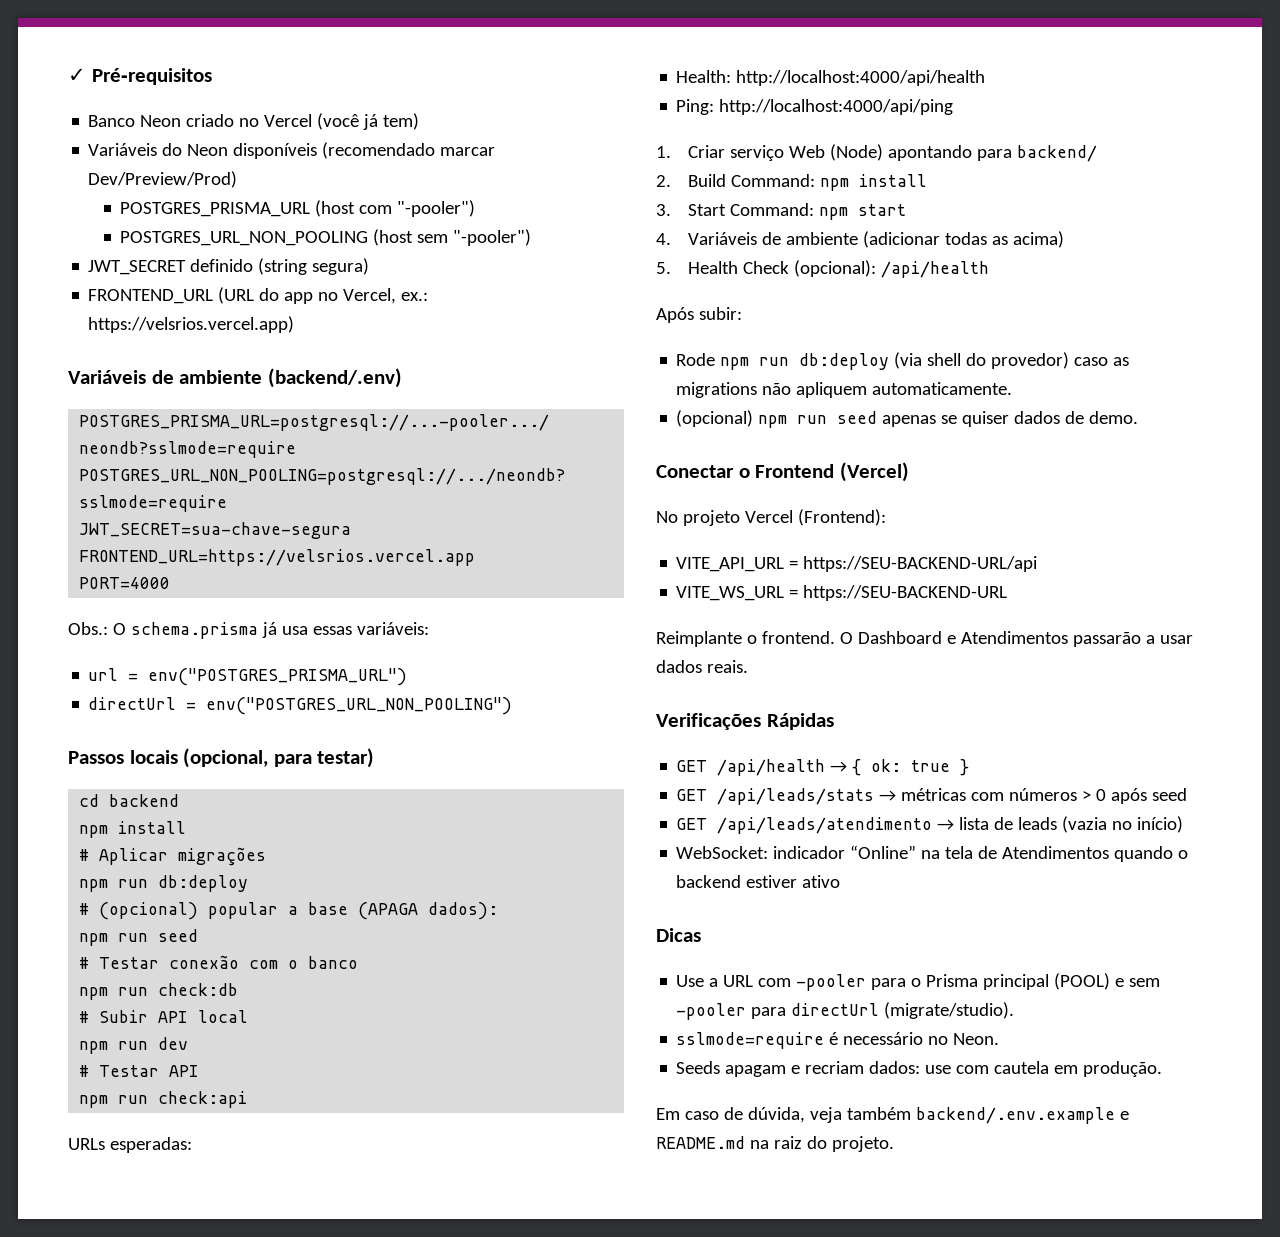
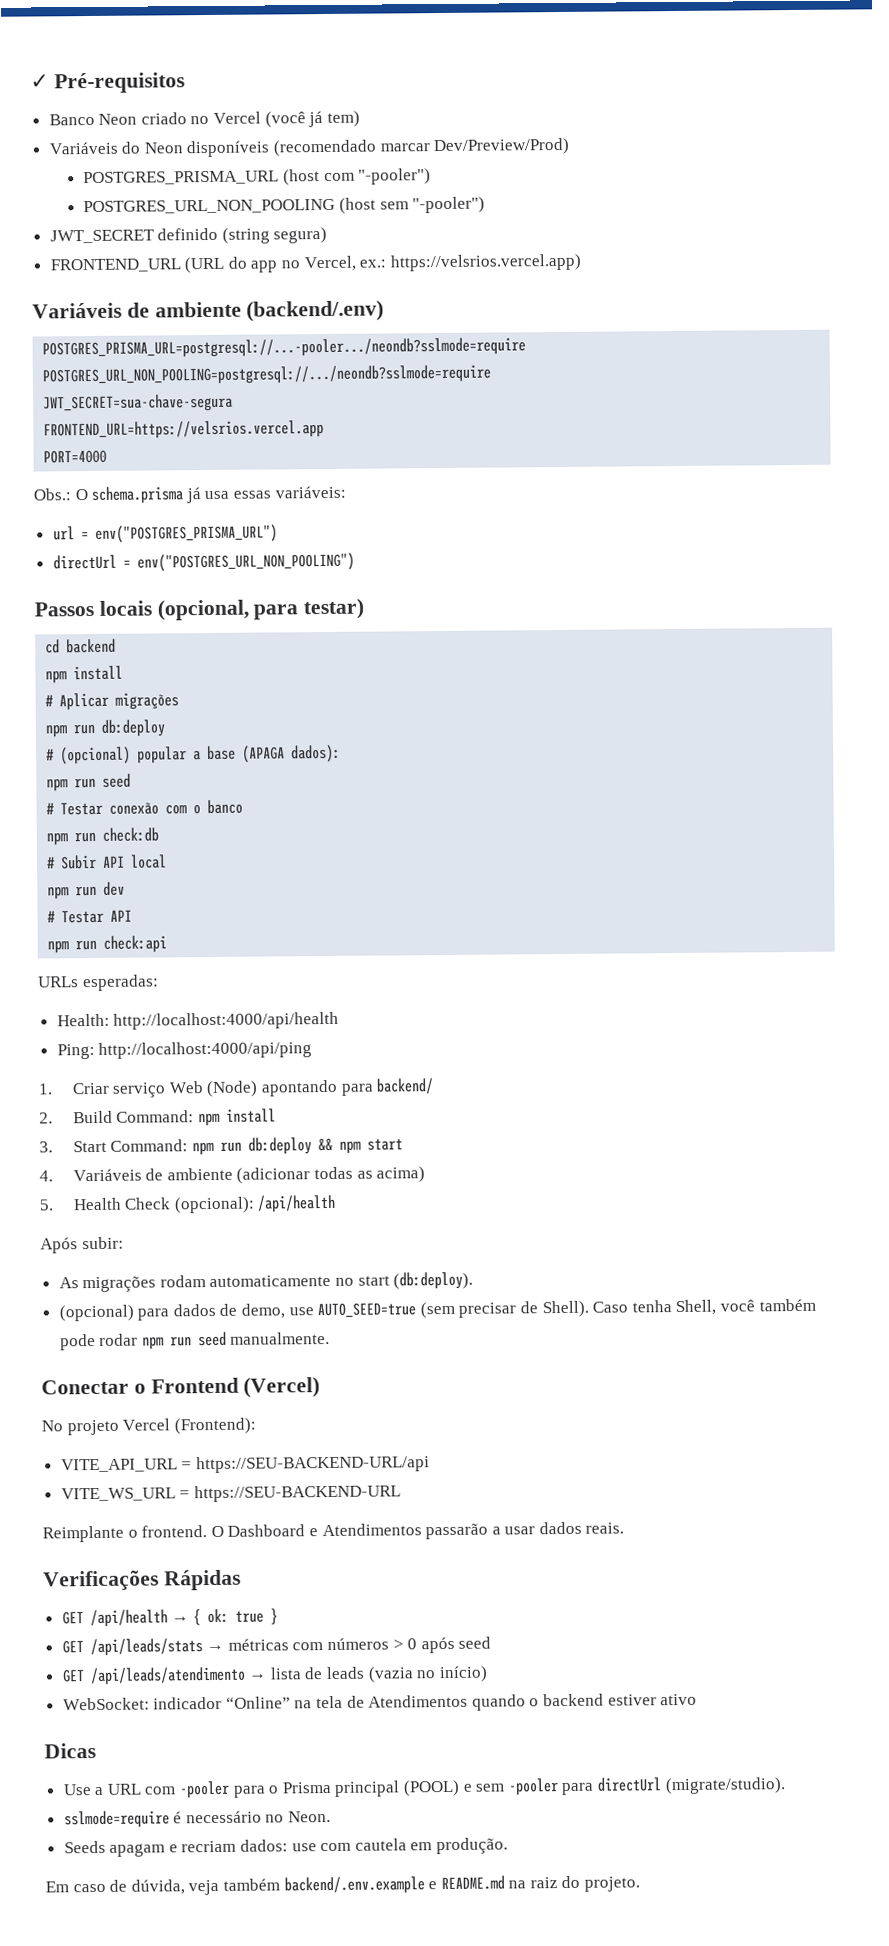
(849, 213) none -> [219,1137,361,1155] run db:deploy && npm
[676,352,1130,370] [676,382,1013,398] [676,410,1139,428] Rode npm run db:deploy (via shell do provedor) caso as migrations não apliquem automaticamente. // (opcional) npm run seed apenas se quiser dados de demo. -> [58,1271,474,1293] [58,1298,816,1322] [59,1331,331,1351] As migrações rodam automaticamente no start (db:deploy). // (opcional) para dados de demo, use AUTO_SEED=true (sem precisar de Shell). Caso tenha Shell, você também pode rodar npm run seed manualmente.

